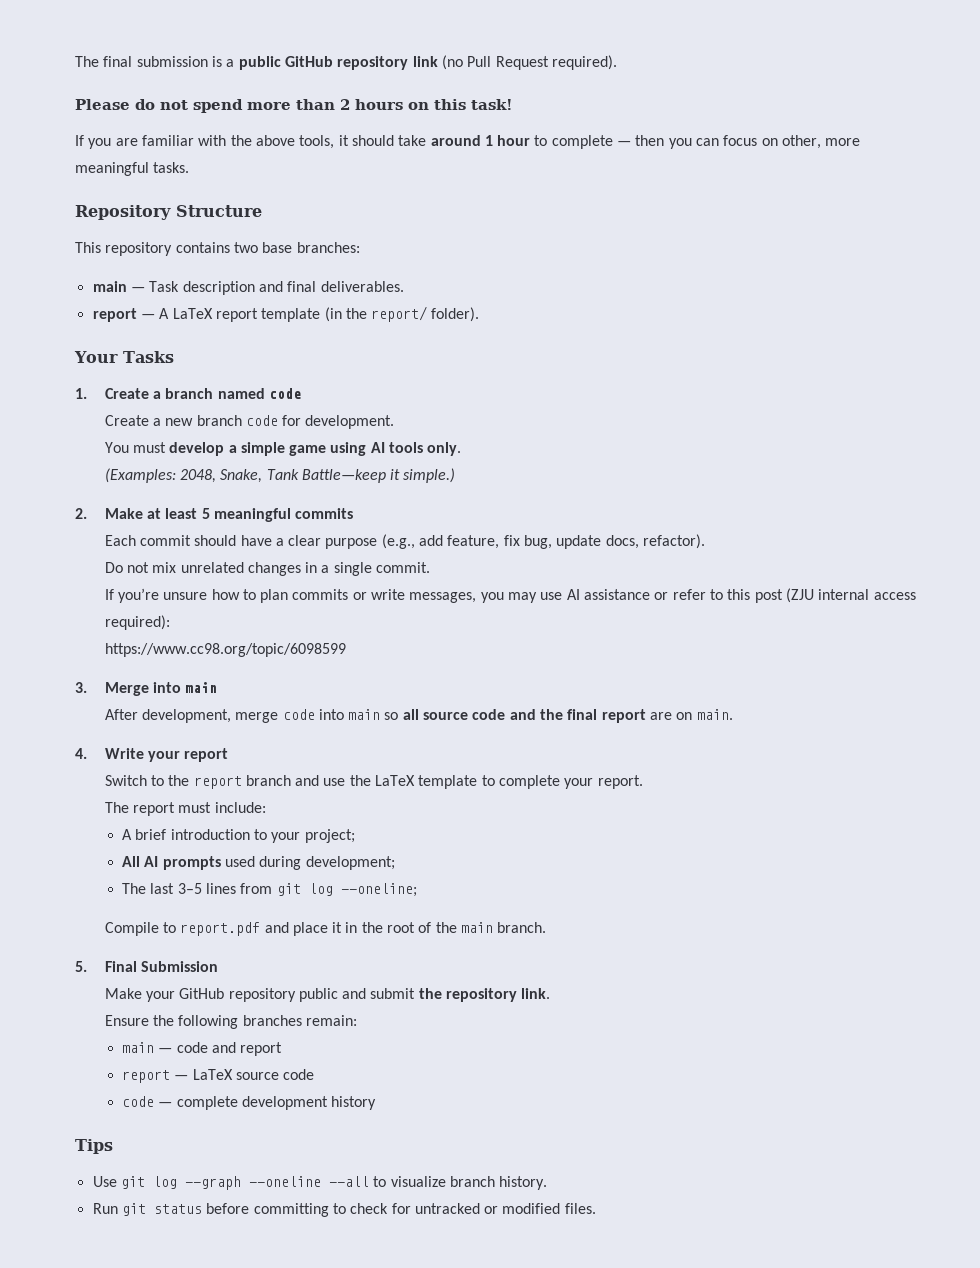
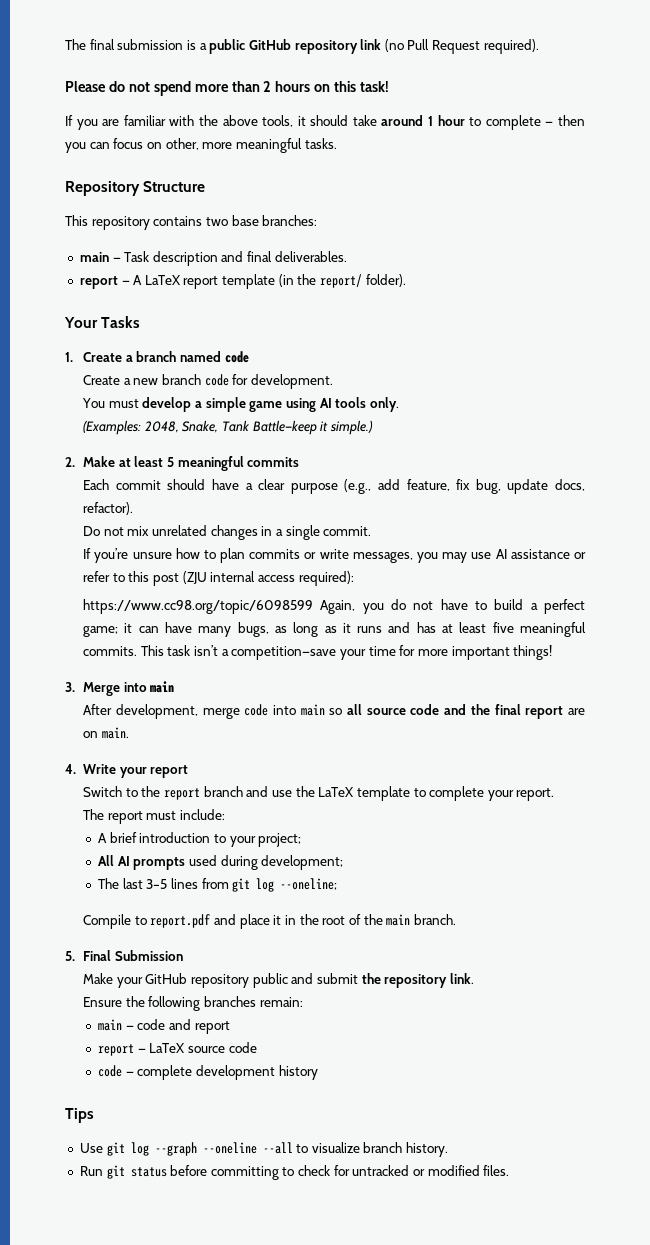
(346, 650) none -> [320,599,585,614] [83,622,586,637] [83,645,553,660] Again, you do not have to build a perfect game; it can have many bugs, as long as it runs and has at least five meaningful commits. This task isn’t a competition—save your time for more important things!

